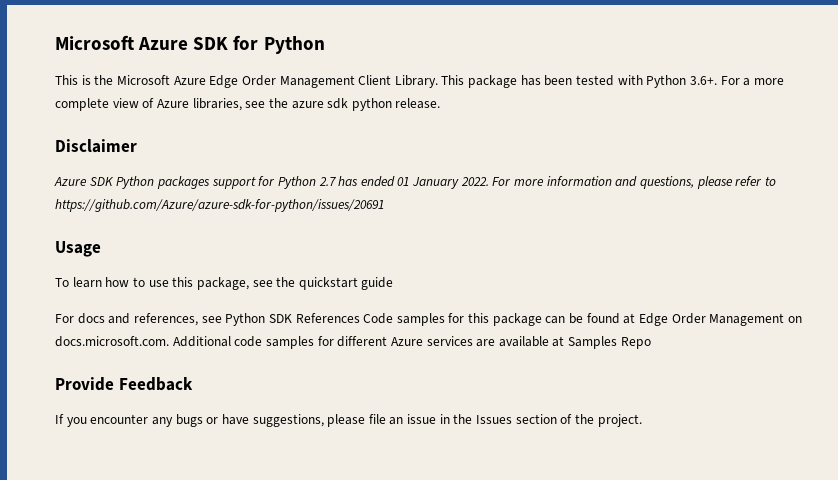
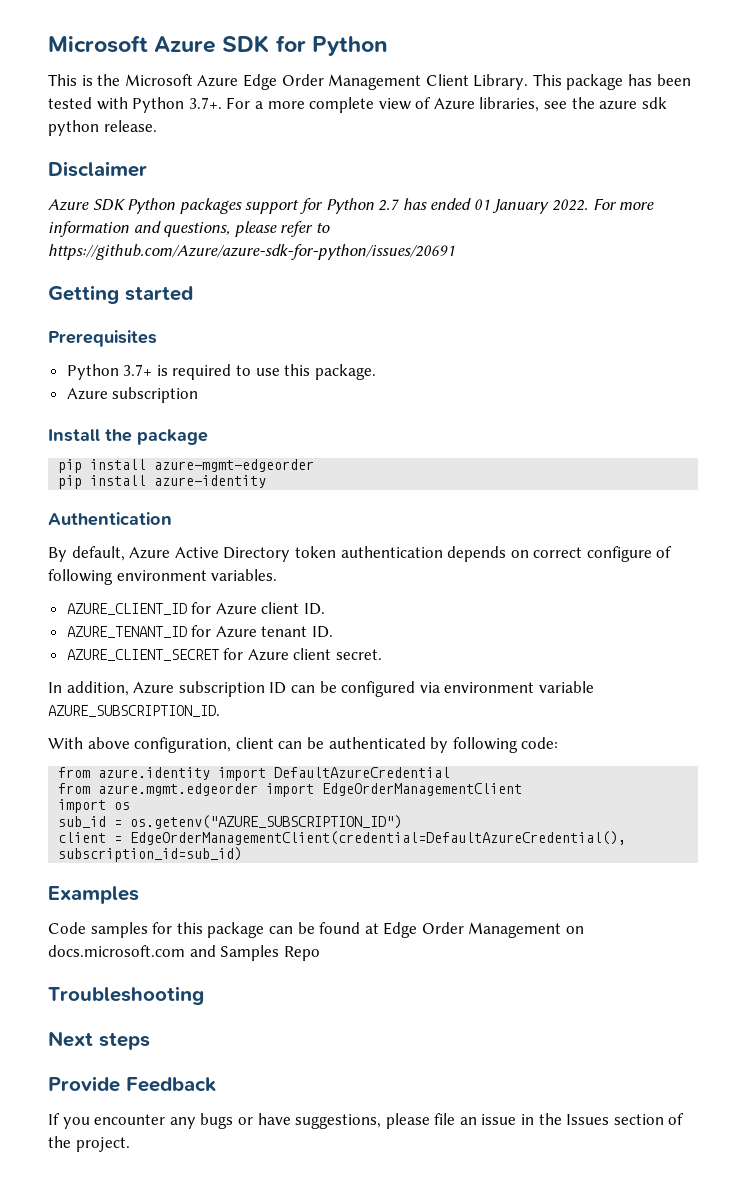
[689,76,717,85] 3.6+. -> [188,97,222,109] 3.7+.
[55,241,101,257] [55,277,394,290] [55,313,360,326] Usage // To learn how to use this package, see the quickstart guide // For docs and references, see Python SDK References -> [48,285,193,304] [48,330,157,347] [66,364,376,380] [66,387,199,403] [48,429,208,445] [58,459,315,473] [58,475,267,489] [48,512,172,526] [48,546,673,562] [48,569,278,585] [66,602,326,615] [66,625,334,638] [66,648,383,661] [48,681,594,697] [48,705,220,717] [48,737,559,753] [58,767,451,781] [58,783,523,797] [58,799,131,813] [58,815,403,829] [58,831,627,845] [58,847,243,862] [48,886,139,904] Getting started // Prerequisites // Python 3.7+ is required to use this package. // Azure subscription // Install the package // pip install azure-mgmt-edgeorder // pip install azure-identity // Authentication // By default, Azure Active Directory token authentication depends on correct configure of following environment variables. // AZURE_CLIENT_ID for Azure client ID. // AZURE_TENANT_ID for Azure tenant ID. // AZURE_CLIENT_SECRET for Azure client secret. // In addition, Azure subscription ID can be configured via environment variable AZURE_SUBSCRIPTION_ID. // With above configuration, client can be authenticated by following code: // from azure.identity import DefaultAzureCredential // from azure.mgmt.edgeorder import EdgeOrderManagementClient // import os // sub_id = os.getenv("AZURE_SUBSCRIPTION_ID") // client = EdgeOrderManagementClient(credential=DefaultAzureCredential(), subscription_id=sub_id) // Examples //
[55,336,565,349] docs.microsoft.com. Additional code samples for different Azure services are available at -> [48,945,216,957] docs.microsoft.com and
(651, 343) none -> [48,986,204,1005] [48,1031,150,1050] // Troubleshooting // Next steps

